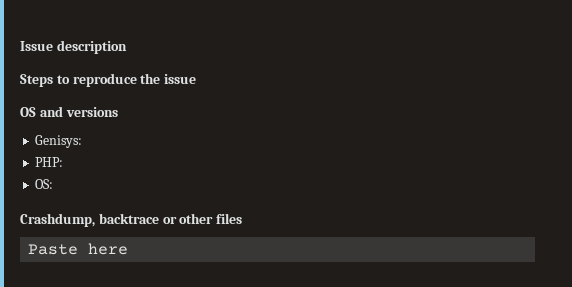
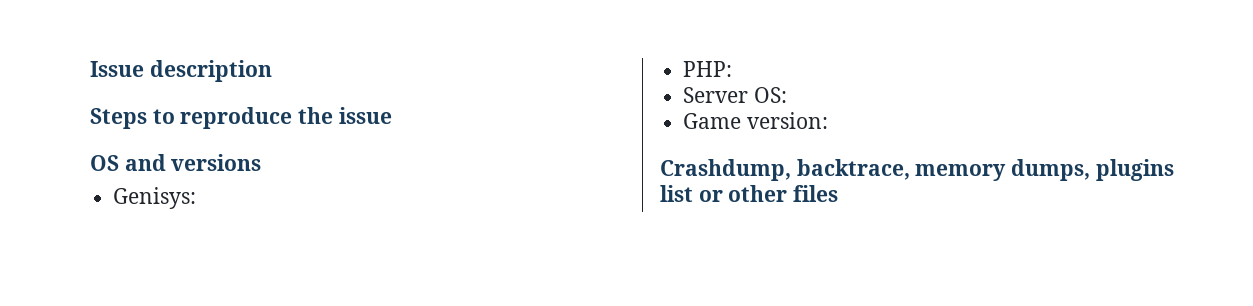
(64, 162) none -> [683,87,749,103] Server
(54, 184) none -> [683,112,828,129] // Game version:
[98,213,159,224] backtrace -> [796,159,1174,181] [660,185,693,202] backtrace, memory dumps, plugins list
[28,243,129,255] // Paste here -> (839, 193) none

